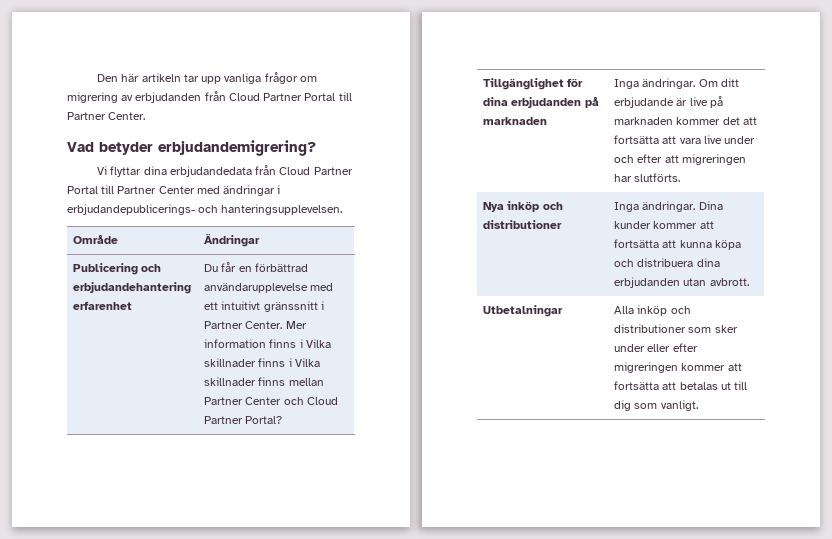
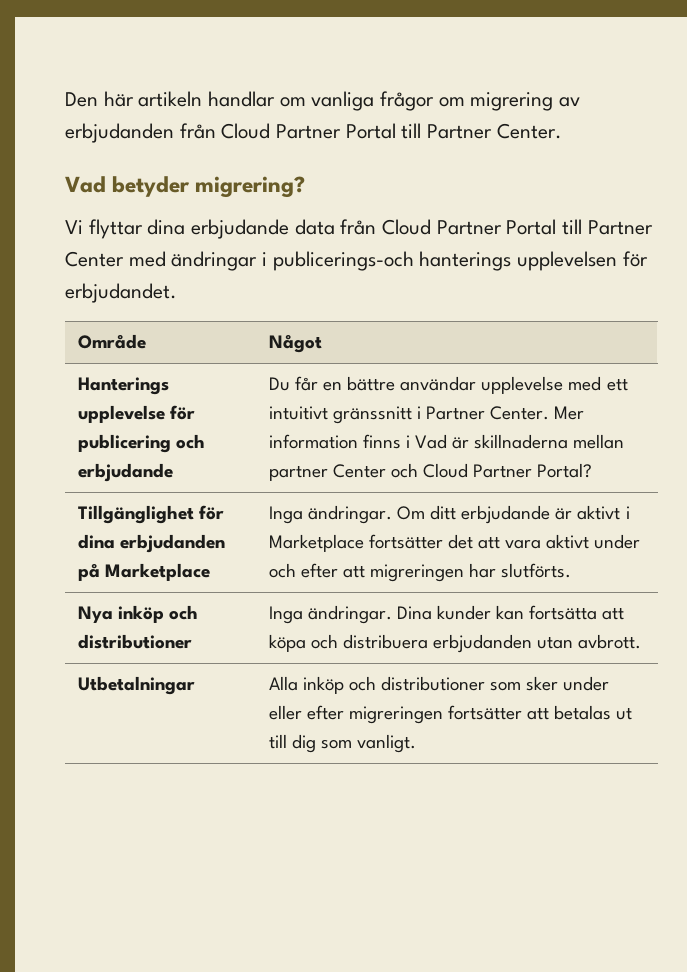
[183,74,222,84] tar upp -> [208,91,306,107] handlar om
[158,140,316,156] erbjudandemigrering? -> [195,176,306,198] migrering?
[169,166,252,177] erbjudandedata -> [191,219,335,239] erbjudande data
[67,204,343,215] [73,234,119,244] [204,233,261,247] [73,263,162,275] [73,282,192,294] [73,301,133,310] erbjudandepublicerings- och hanteringsupplevelsen. // Område | Ändringar // Publicering och erbjudandehantering erfarenhet -> [272,251,648,271] [65,283,177,303] [77,334,146,349] [268,334,322,353] [77,377,169,395] [77,405,195,423] [77,434,205,453] [77,463,173,482] publicerings-och hanterings upplevelsen för erbjudandet. // Område | Något // Hanterings upplevelse för publicering och erbjudande
[254,263,308,272] [204,283,309,293] förbättrad användarupplevelse -> [346,376,564,394] bättre användar upplevelse
[305,339,331,348] [204,358,320,367] [204,377,324,386] [204,397,244,405] Vilka skillnader finns i Vilka skillnader finns mellan Partner -> [414,434,625,449] [268,466,328,481] Vad är skillnaderna mellan partner
[483,117,548,125] marknaden -> [104,563,210,581] Marketplace
[689,96,723,108] [614,117,757,125] [614,135,722,144] live på marknaden kommer det att fortsätta att vara live -> [577,505,630,520] [268,534,590,552] aktivt i Marketplace fortsätter det att vara aktivt
[653,221,714,229] [614,239,712,248] kommer att fortsätta att kunna -> [496,605,625,620] kan fortsätta att
[696,258,720,267] dina -> (428, 641) none
[681,363,742,371] [614,381,660,390] kommer att fortsätta -> [447,705,522,720] fortsätter

